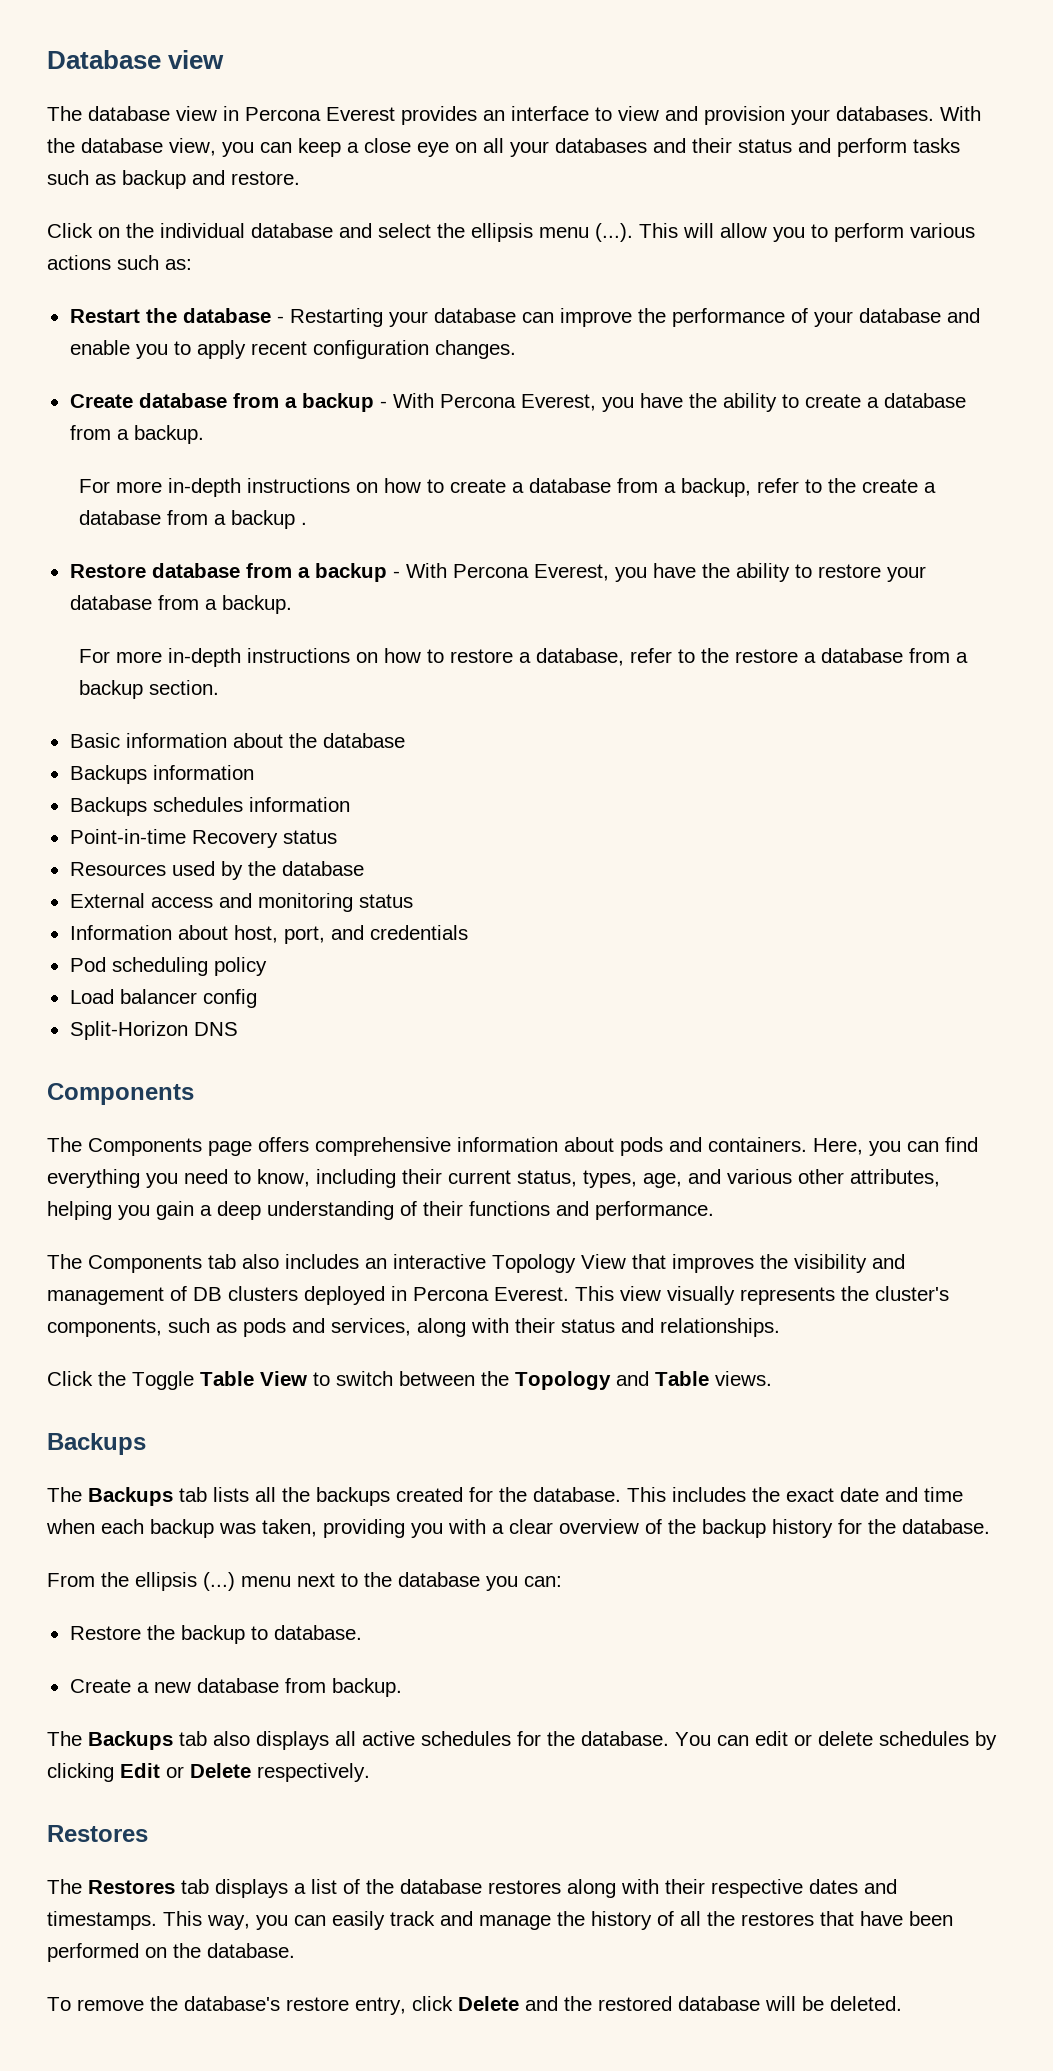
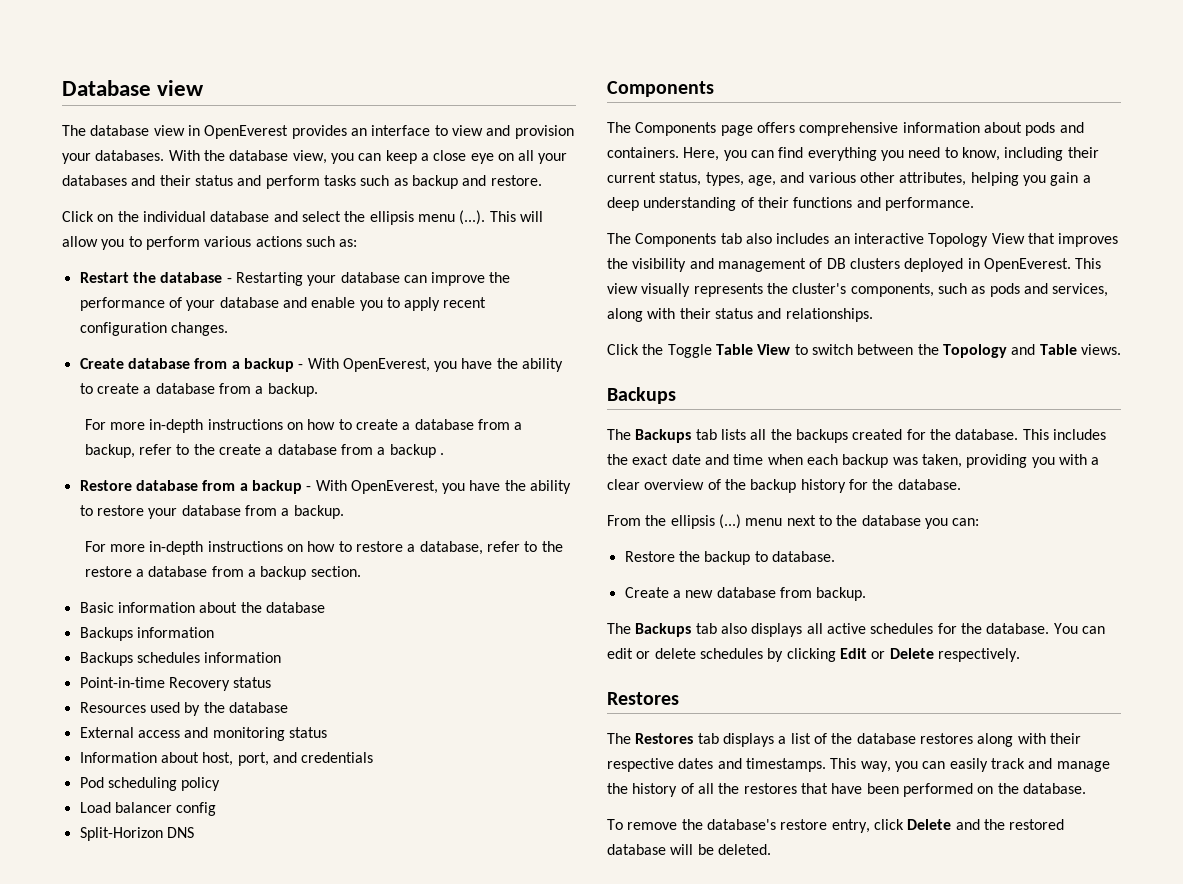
[245,107,395,121] Percona Everest -> [204,125,289,139] OpenEverest
[439,394,596,411] Percona Everest, -> [342,358,430,372] OpenEverest,
[452,564,609,581] Percona Everest, -> [350,480,438,494] OpenEverest,
[413,1287,569,1301] Percona Everest. -> [983,258,1071,272] OpenEverest.

